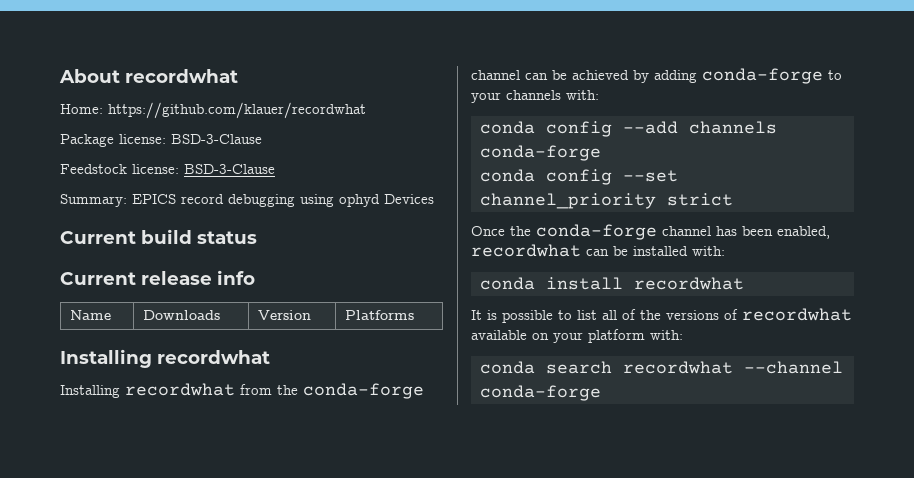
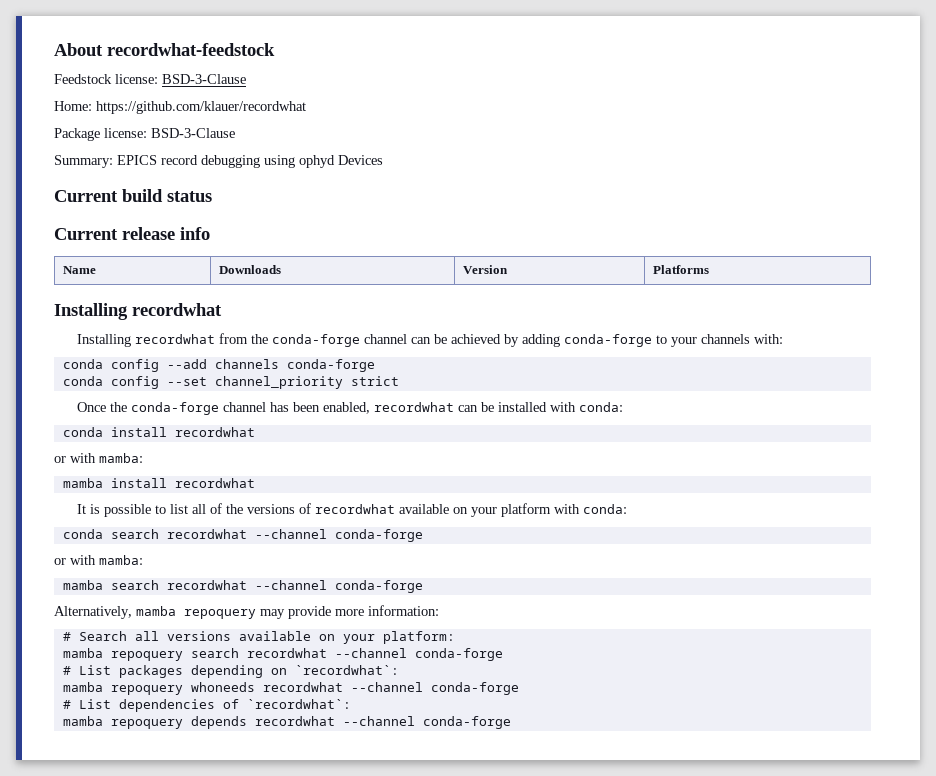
[125,69,238,83] recordwhat -> [107,43,275,56] [54,74,246,84] recordwhat-feedstock // Feedstock license: BSD-3-Clause
[60,164,275,174] // Feedstock license: BSD-3-Clause -> (235, 133) none
[692,246,725,256] with: -> [550,402,624,412] with conda:
(744, 283) none -> [54,453,143,463] [62,478,255,488] // or with mamba: // mamba install recordwhat
[650,330,683,340] with: -> [554,504,628,514] with conda:
(601, 393) none -> [54,555,143,565] [62,580,423,593] [54,605,439,619] [62,631,455,644] [62,648,503,661] [62,665,399,678] [62,682,519,695] [62,699,351,712] [62,716,511,729] // or with mamba: // mamba search recordwhat --channel conda-forge // Alternatively, mamba repoquery may provide more information: // # Search all versions available on your platform: // mamba repoquery search recordwhat --channel conda-forge // # List packages depending on `recordwhat`: // mamba repoquery whoneeds recordwhat --channel conda-forge // # List dependencies of `recordwhat`: // mamba repoquery depends recordwhat --channel conda-forge

